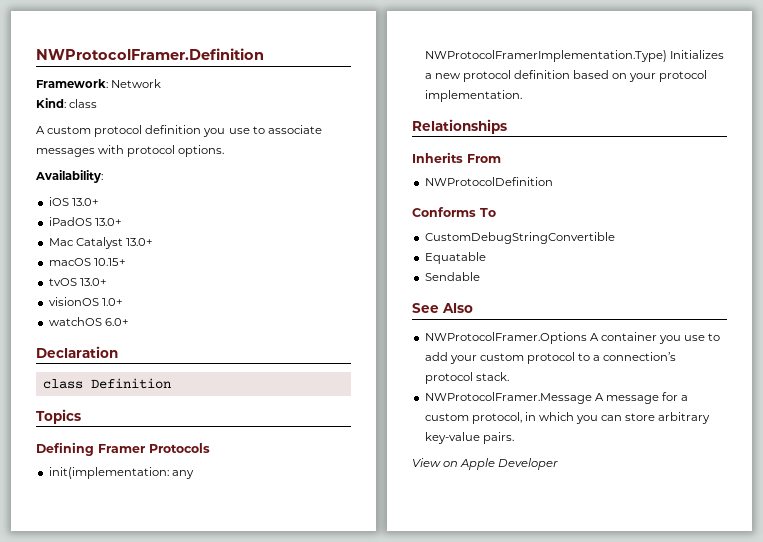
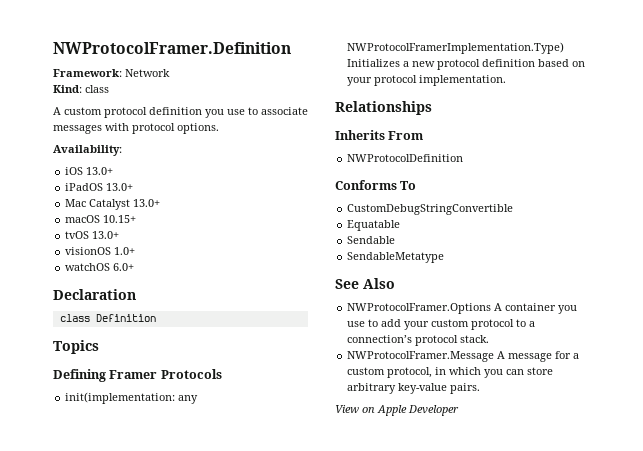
(480, 276) none -> [347,252,445,263] // SendableMetatype

